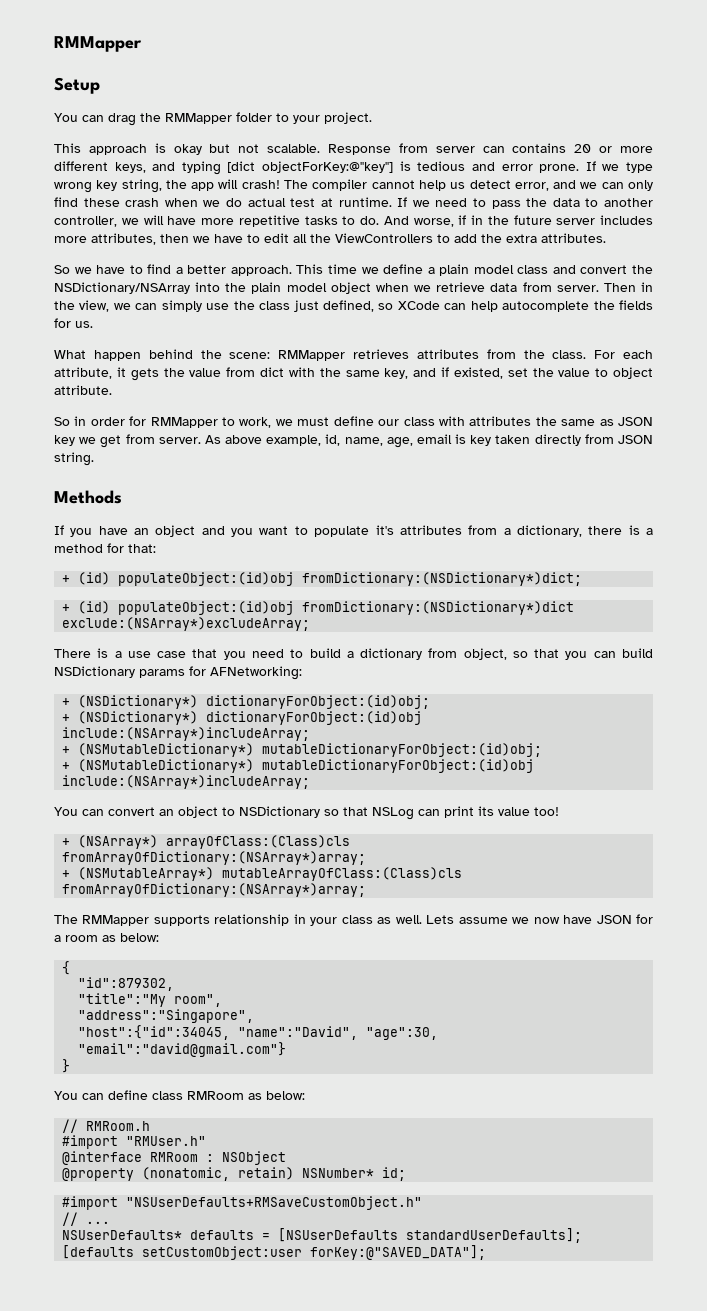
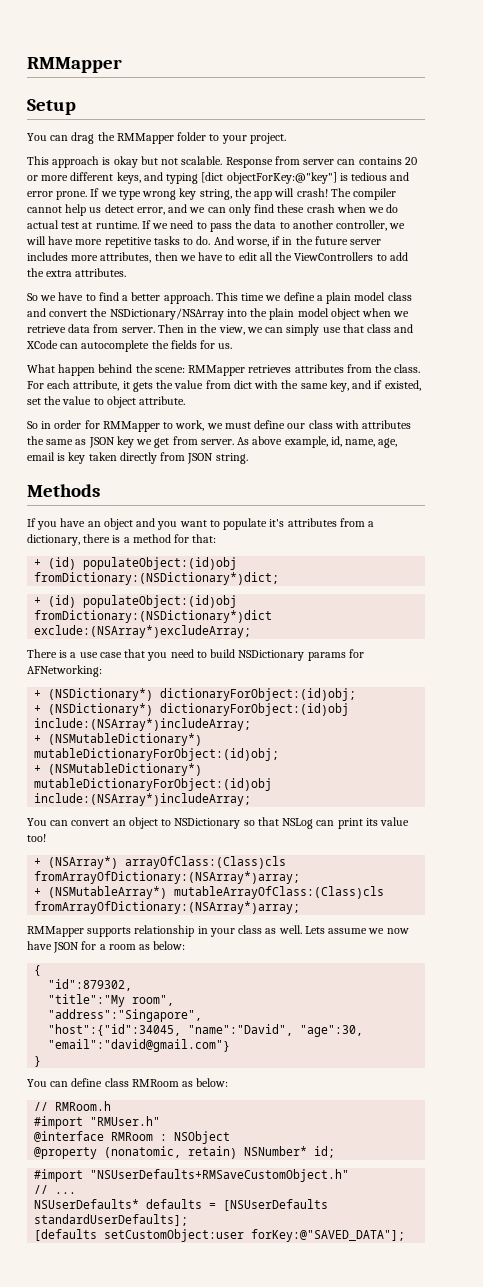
[233,300,394,312] the class just defined, so -> [342,324,414,333] that class and
[470,301,498,312] help -> (79, 346) none
[346,648,653,660] a dictionary from object, so that you can build -> (236, 653) none
[54,915,78,924] The -> (301, 907) none

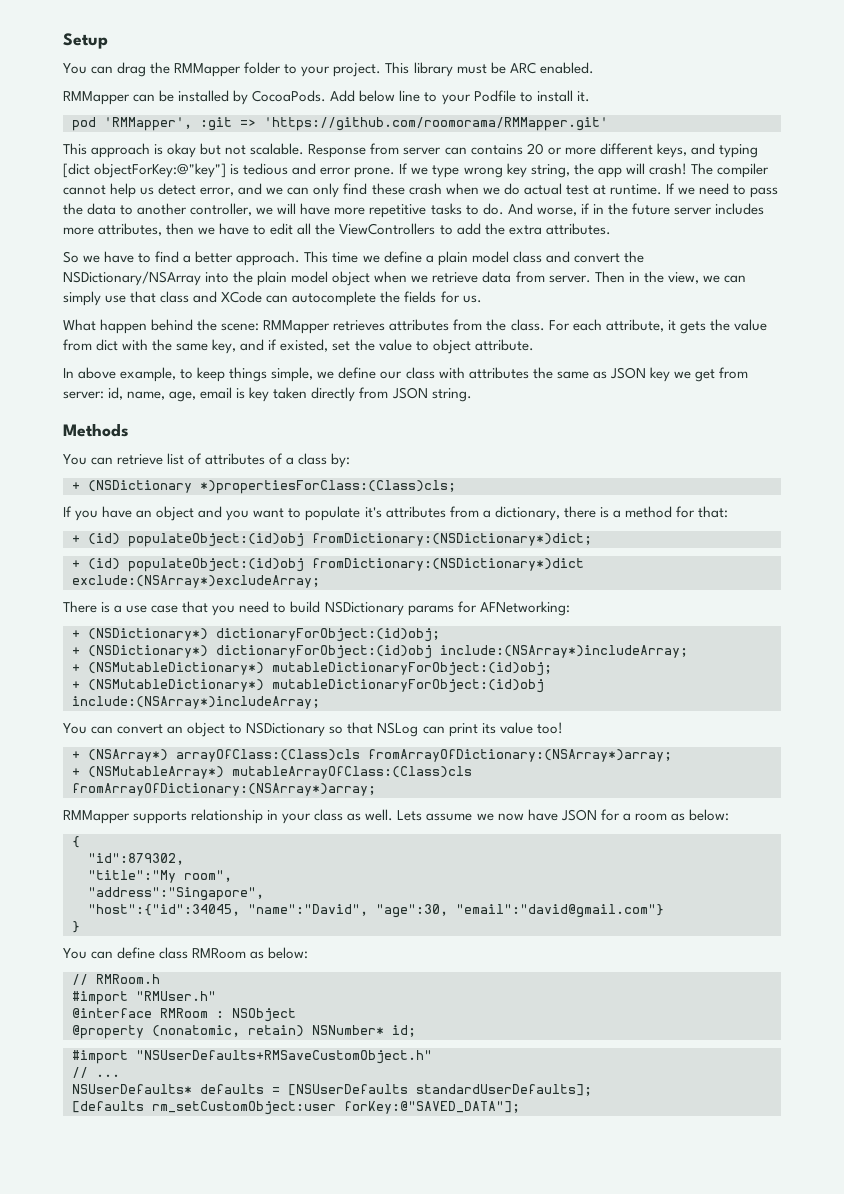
[27,57,122,73] RMMapper // -> (63, 41) none
(286, 138) none -> [385,62,594,77] [63,90,590,105] [72,117,608,131] This library must be ARC enabled. // RMMapper can be installed by CocoaPods. Add below line to your Podfile to install it. // pod 'RMMapper', :git => 'https://github.com/roomorama/RMMapper.git'
[27,420,251,432] So in order for RMMapper to work, we must -> [63,367,335,382] In above example, to keep things simple, we
[200,436,328,448] server. As above example, -> [63,391,104,399] server:
(100, 490) none -> [63,453,351,468] [72,480,456,494] // You can retrieve list of attributes of a class by: // + (NSDictionary *)propertiesForClass:(Class)cls;
[104,1229,245,1242] setCustomObject:user -> [152,1101,336,1115] rm_setCustomObject:user

